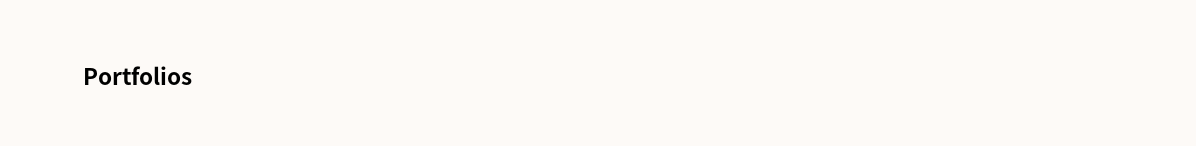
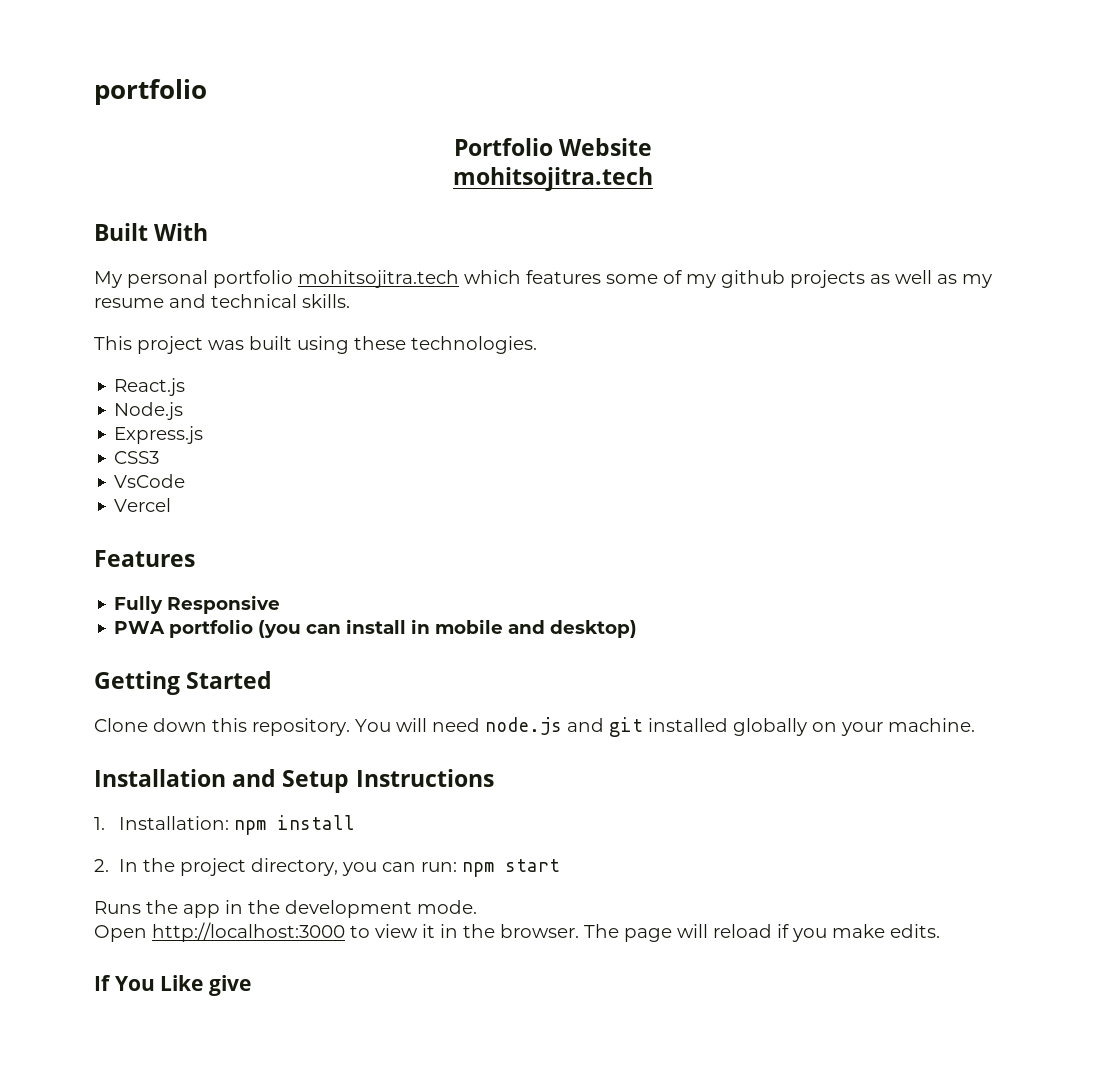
[83,66,192,85] Portfolios -> [94,79,207,105] [453,138,653,156] [453,167,653,191] [94,223,209,241] [94,270,992,288] [94,294,350,308] [94,336,537,354] [114,378,186,396] [114,402,184,420] [114,426,204,444] [114,451,160,464] [114,474,186,488] [114,498,172,512] [94,550,195,567] [114,595,281,614] [114,619,638,638] [94,671,273,695] [94,717,975,737] [94,769,494,793] [94,815,356,835] [94,858,561,877] [94,900,477,918] [94,922,940,942] [94,975,251,996] portfolio // Portfolio Website // mohitsojitra.tech // Built With // My personal portfolio mohitsojitra.tech which features some of my github projects as well as my resume and technical skills. // This project was built using these technologies. // React.js // Node.js // Express.js // CSS3 // VsCode // Vercel // Features // Fully Responsive // PWA portfolio (you can install in mobile and desktop) // Getting Started // Clone down this repository. You will need node.js and git installed globally on your machine. // Installation and Setup Instructions // 1. Installation: npm install // 2. In the project directory, you can run: npm start // Runs the app in the development mode. // Open http://localhost:3000 to view it in the browser. The page will reload if you make edits. // If You Like give

